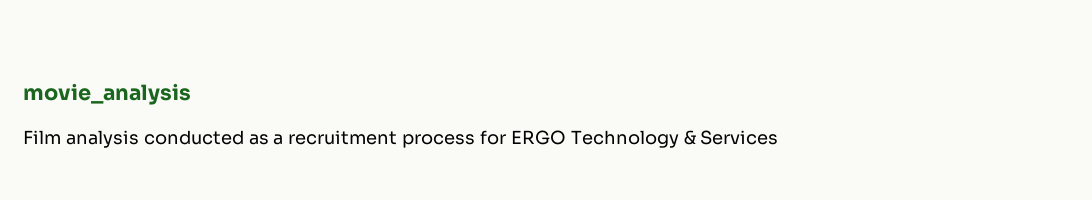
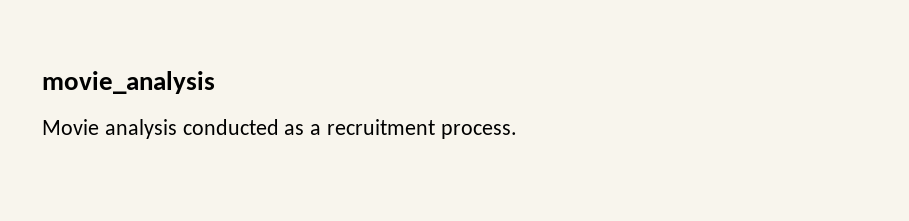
[23,130,61,144] Film -> [42,119,99,135] Movie
[402,130,779,148] process for ERGO Technology & Services -> [440,124,517,139] process.

